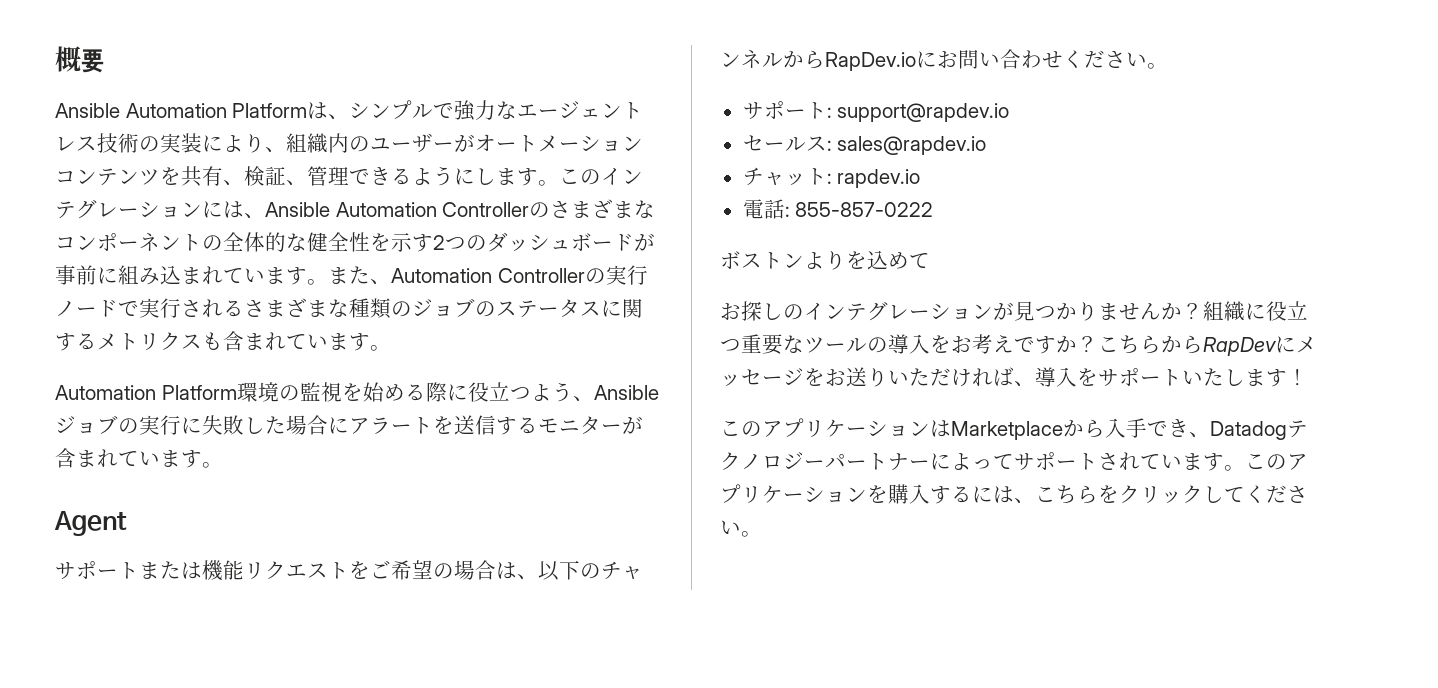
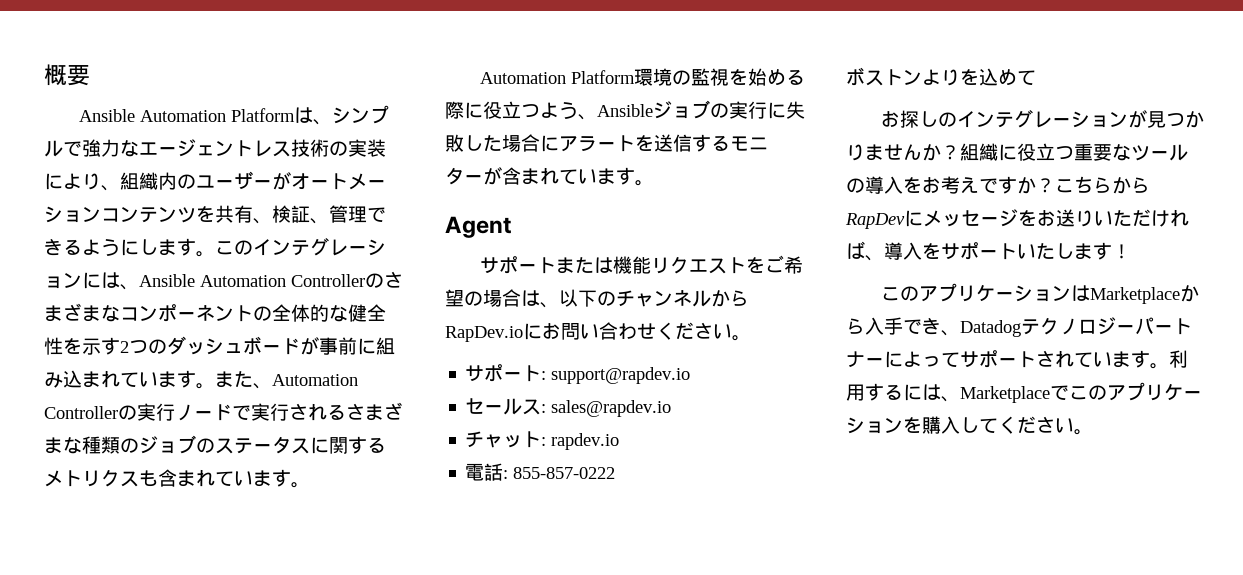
(1245, 468) none -> [1169,350,1188,368] [846,383,1069,403] 利用するには、Marketplaceで
[930,485,1203,504] するには、こちらをクリック -> (960, 425) none

